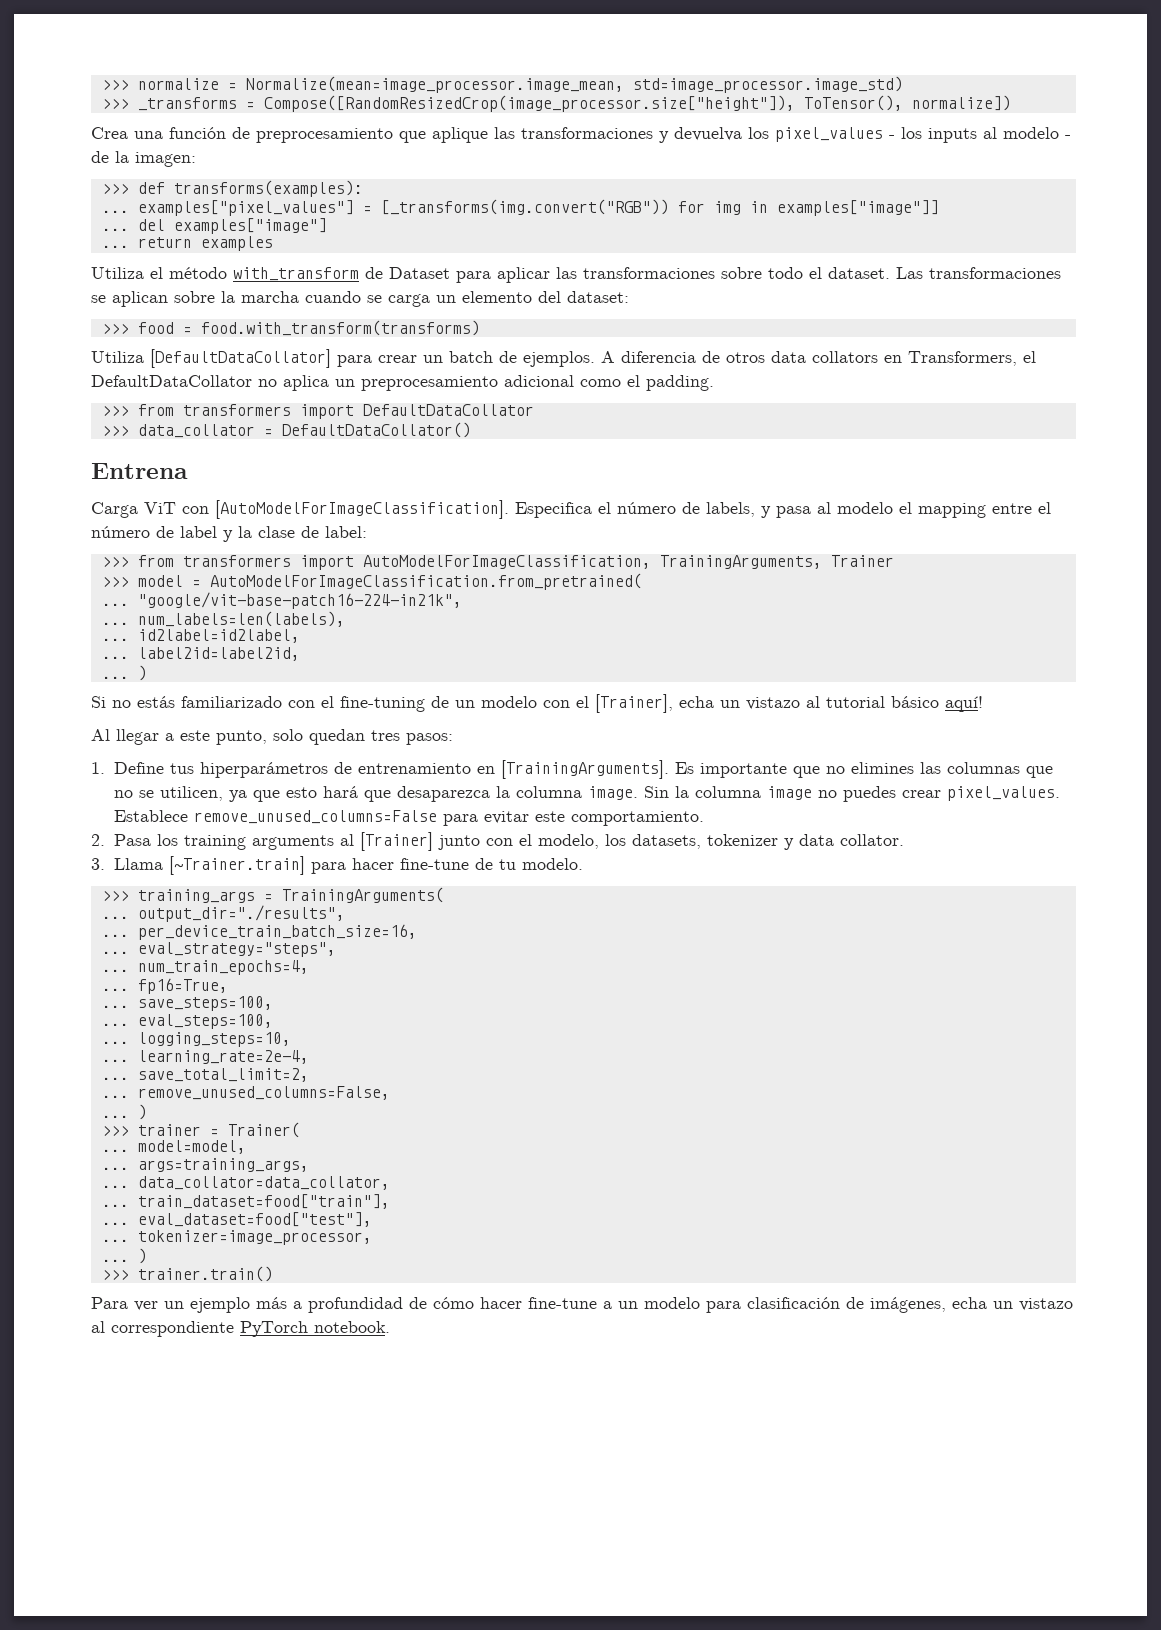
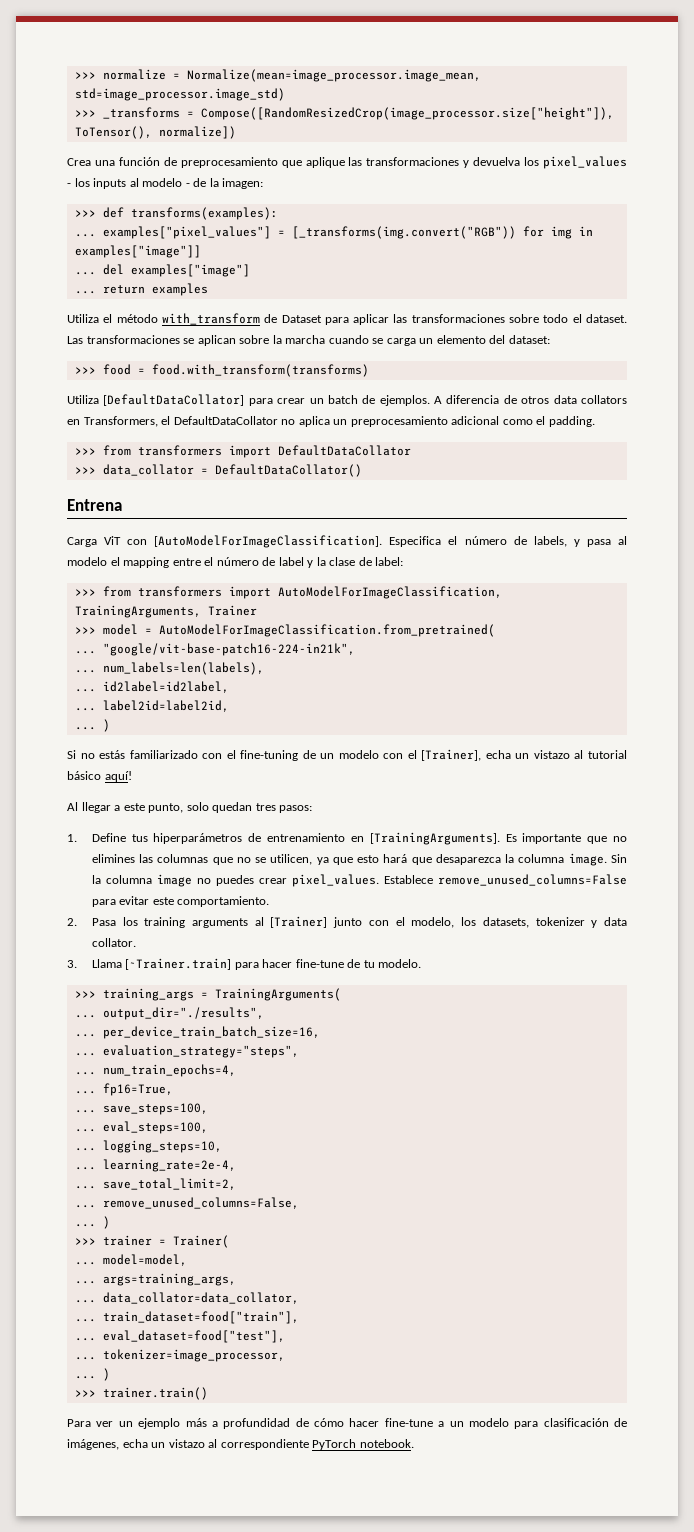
[137,942,336,957] eval_strategy="steps", -> [102,1045,299,1058] evaluation_strategy="steps",

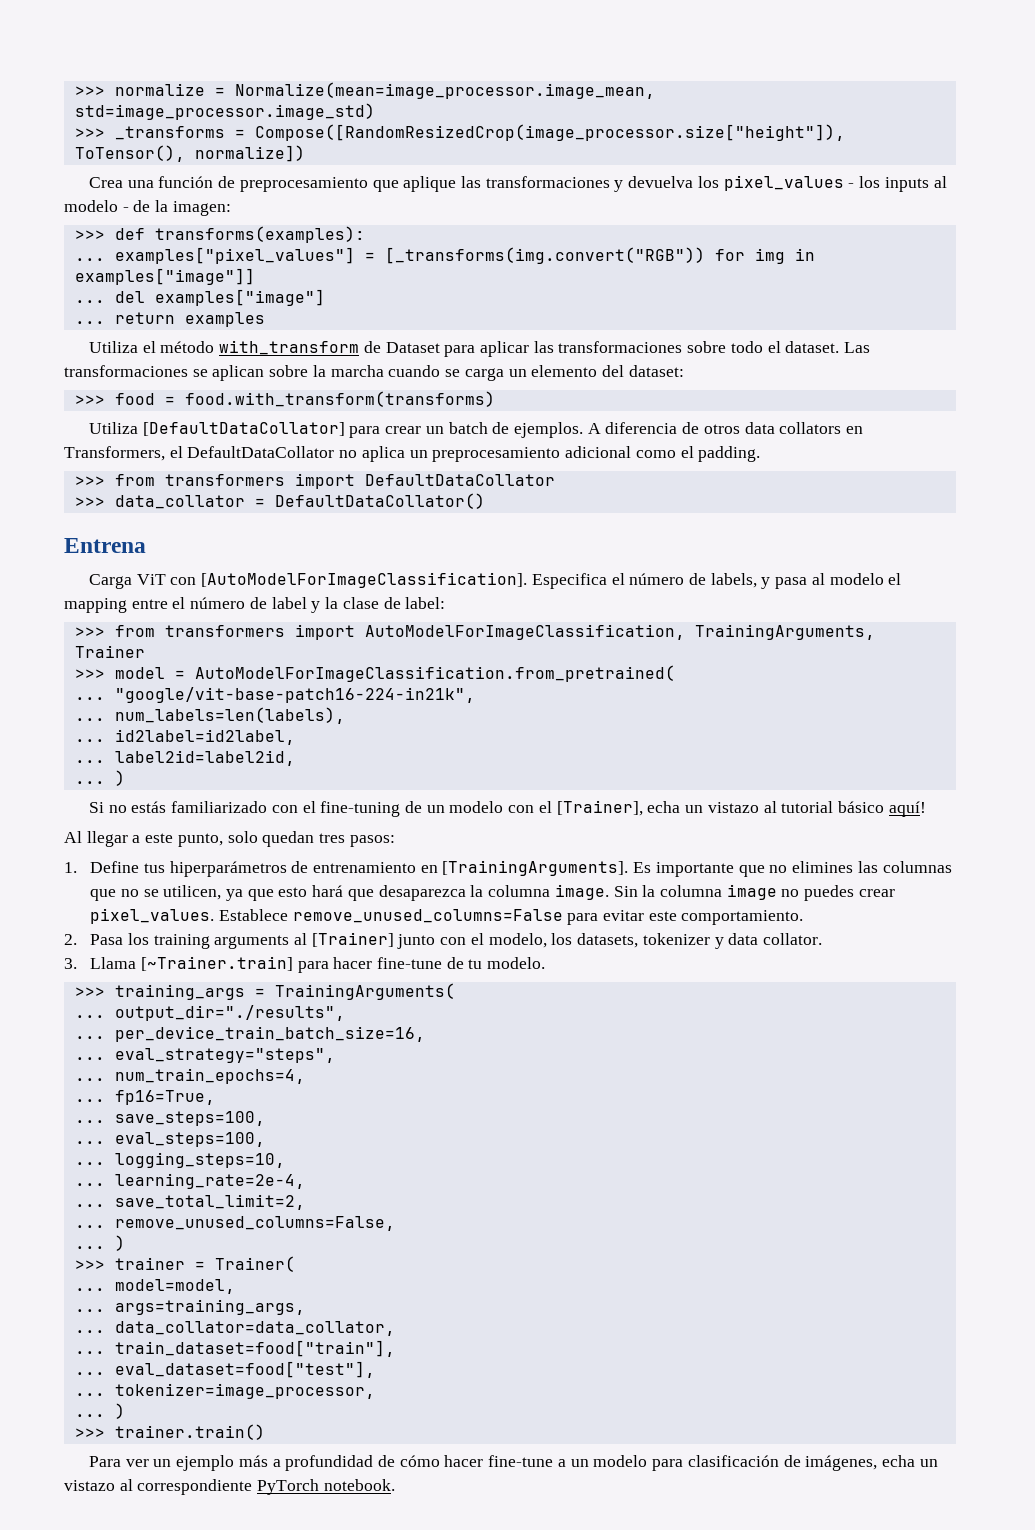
[102,1045,299,1058] evaluation_strategy="steps", -> [114,1048,335,1063] eval_strategy="steps",

